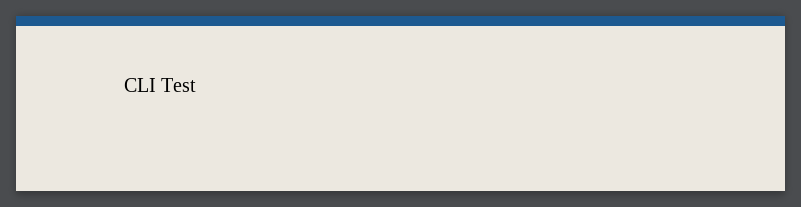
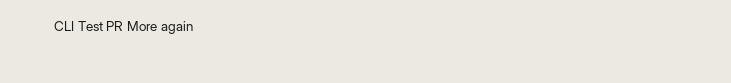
(197, 85) none -> [106,21,193,34] PR More again

